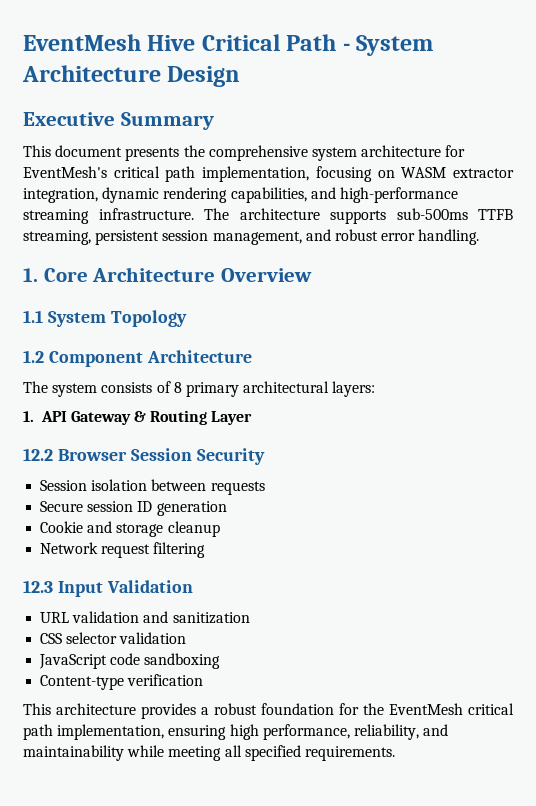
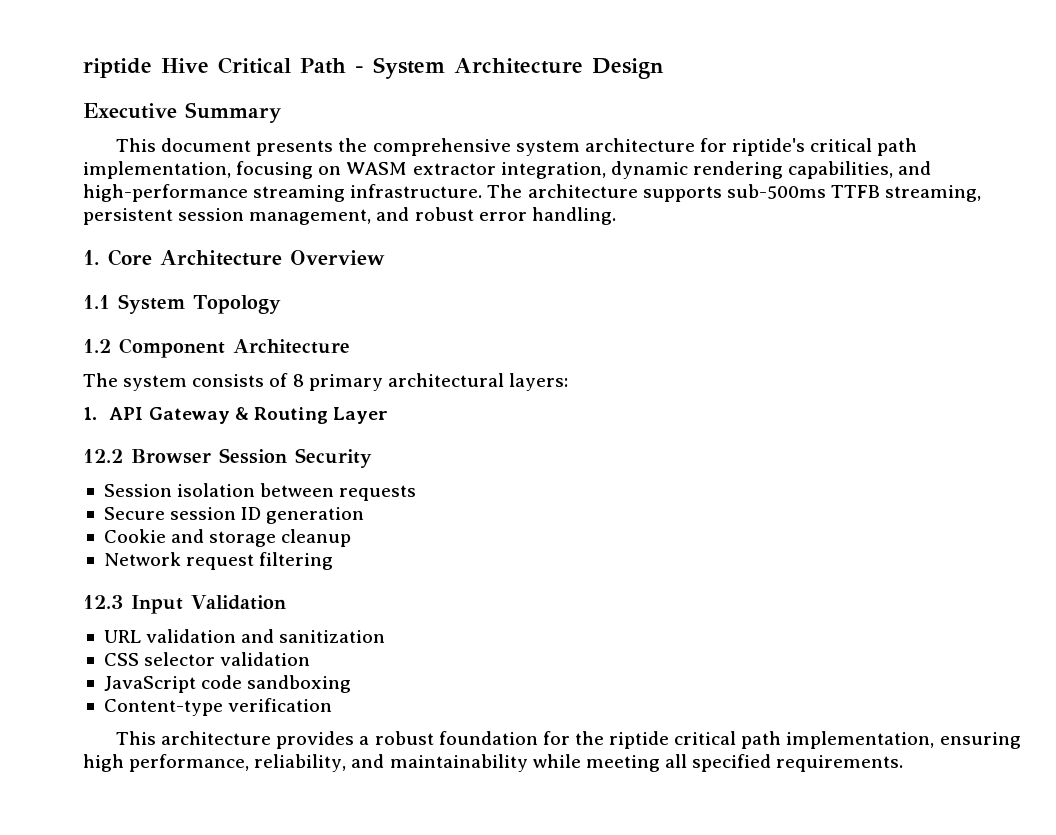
[23,34,141,51] EventMesh -> [83,58,152,78] riptide
[23,166,107,178] EventMesh's -> [732,138,806,156] riptide's
[389,703,463,715] EventMesh -> [609,731,670,749] riptide

